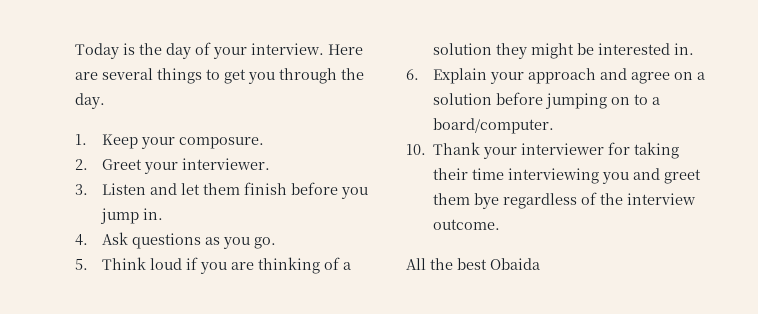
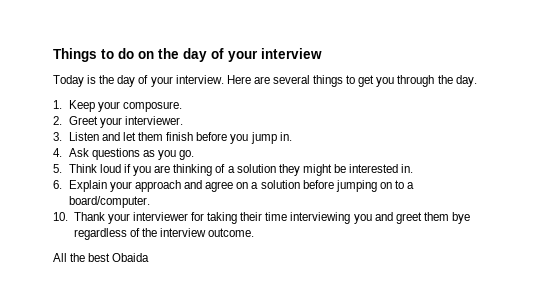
(75, 51) none -> [53,48,322,62] Things to do on the day of your interview //

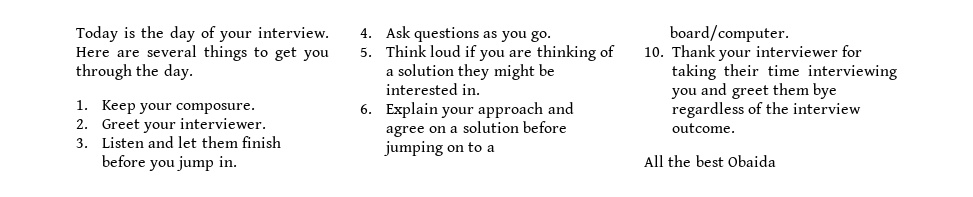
[53,48,322,62] Things to do on the day of your interview // -> (76, 34) none

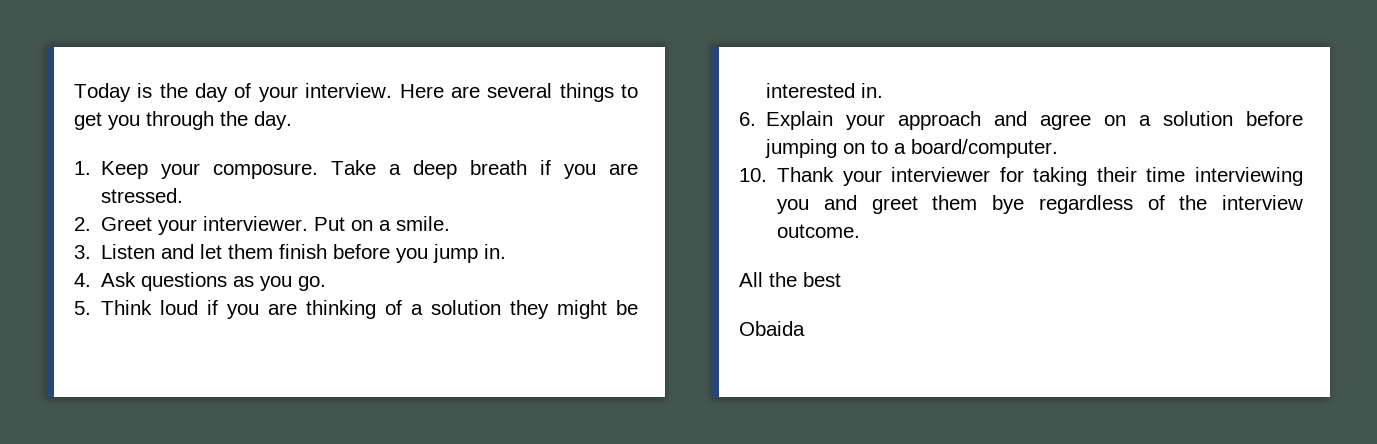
(256, 108) none -> [331,160,638,179] [101,188,184,203] Take a deep breath if you are stressed.
(267, 123) none -> [314,216,451,231] Put on a smile.
(724, 161) none -> (841, 279) //

